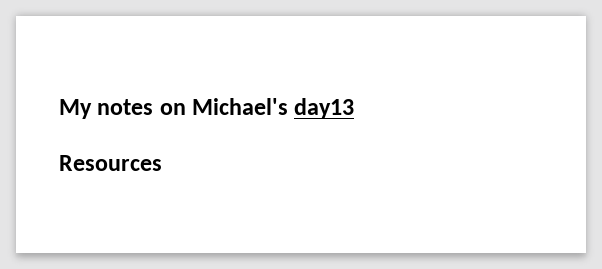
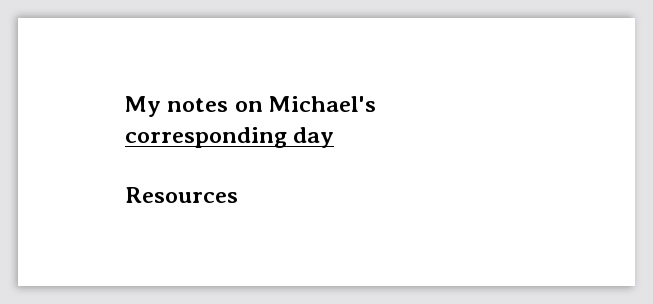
[294,98,355,119] day13 -> [125,127,335,148] corresponding day

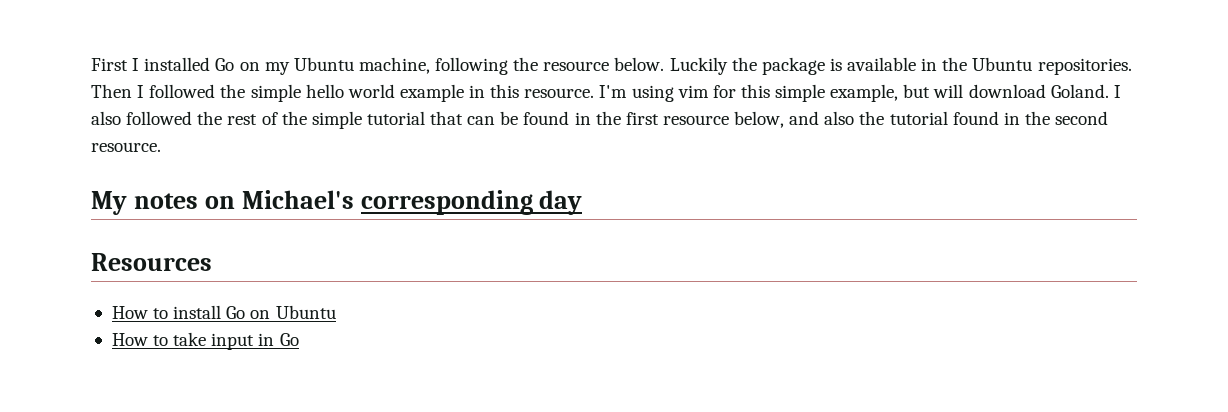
(125, 106) none -> [91,57,1132,75] [91,84,1121,102] [91,111,1109,129] [91,142,161,152] First I installed Go on my Ubuntu machine, following the resource below. Luckily the package is available in the Ubuntu repositories. Then I followed the simple hello world example in this resource. I'm using vim for this simple example, but will download Goland. I also followed the rest of the simple tutorial that can be found in the first resource below, and also the tutorial found in the second resource. //
(238, 195) none -> [111,305,336,319] [111,332,299,350] // How to install Go on Ubuntu // How to take input in Go

